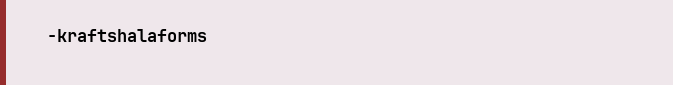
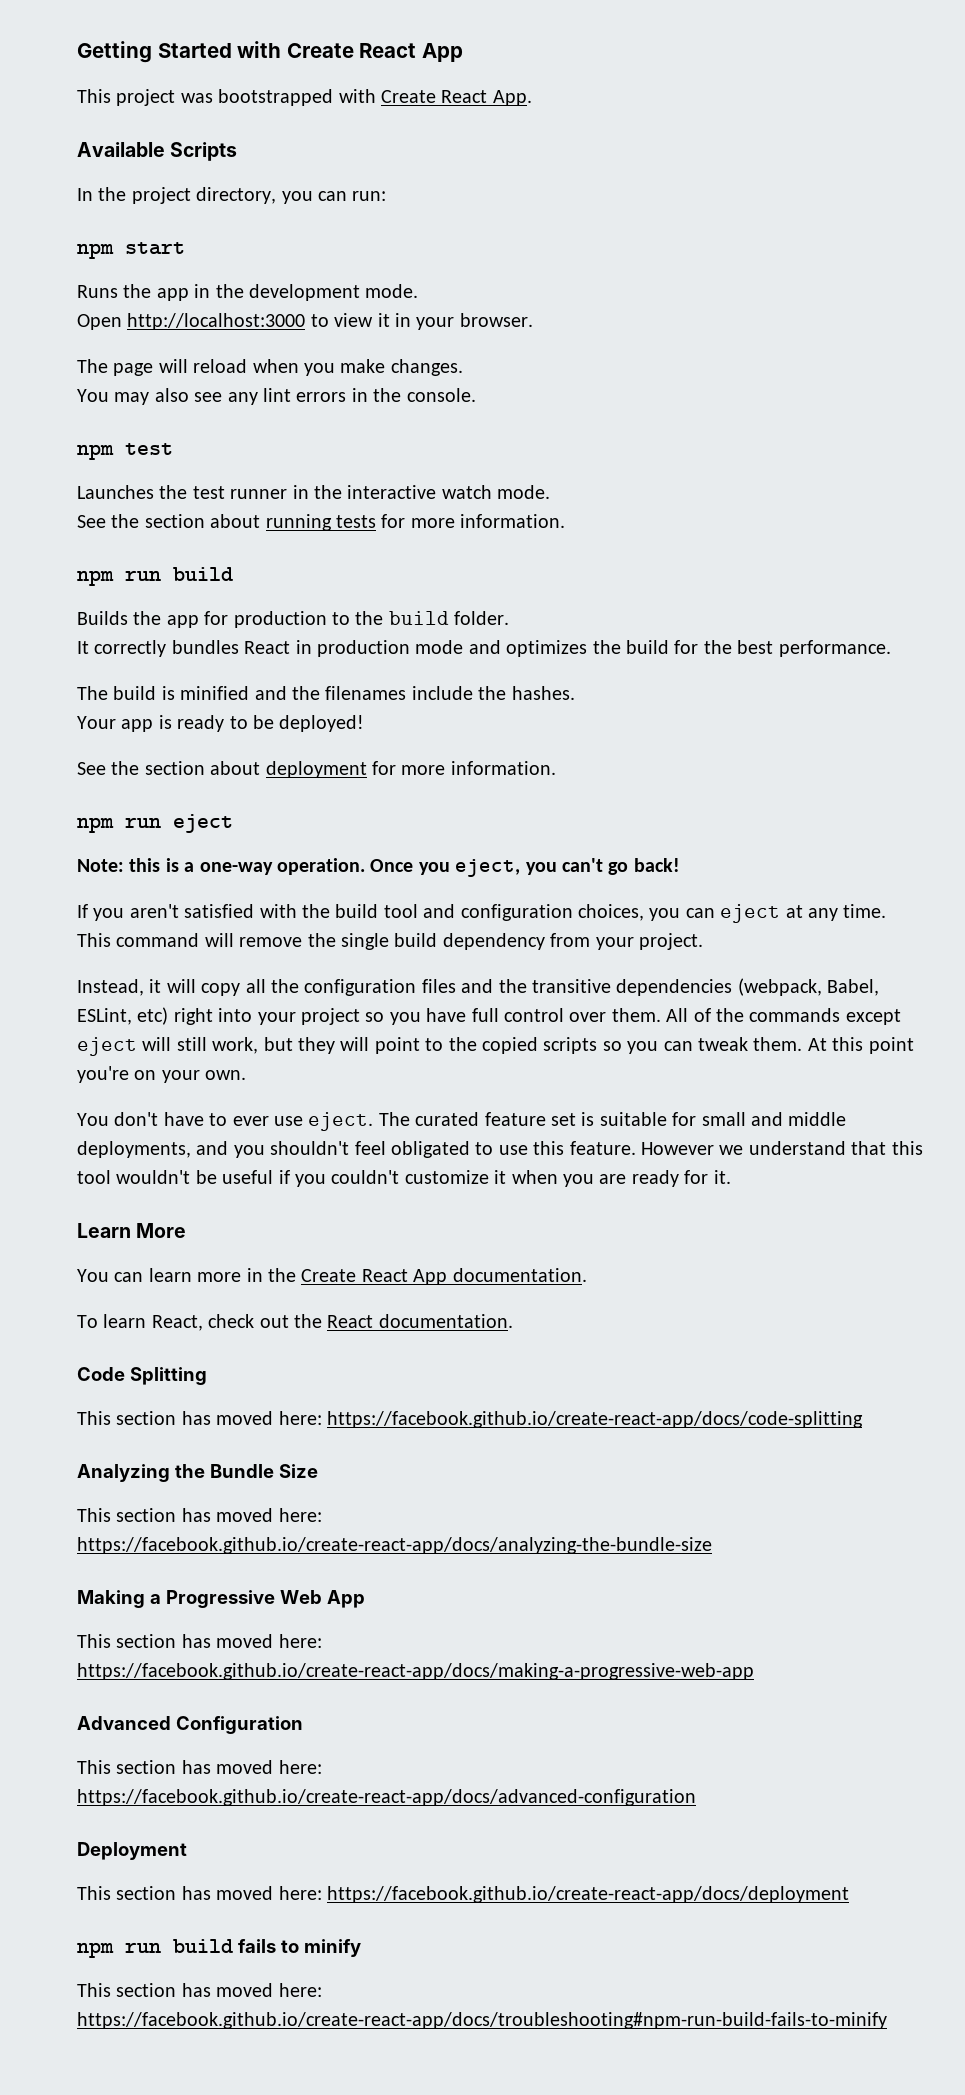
[47,29,207,42] -kraftshalaforms -> [77,41,463,63] [77,89,532,106] [77,142,238,161] [77,187,387,204] [77,242,185,259] [77,284,419,301] [77,313,533,330] [77,359,463,376] [77,388,476,405] [77,443,173,460] [77,485,551,499] [77,514,566,531] [77,567,233,586] [77,611,510,628] [77,640,891,657] [77,686,575,700] [77,715,365,732] [77,761,556,778] [77,814,233,833] [77,858,680,877] [77,904,887,923] [77,933,703,950] [77,978,880,996] [77,1007,901,1025] [77,1037,914,1056] [77,1066,247,1083] [77,1112,847,1131] [77,1141,923,1158] [77,1170,731,1187] [77,1223,187,1238] [77,1268,587,1285] [77,1314,513,1331] [77,1367,207,1385] [77,1411,863,1428] [77,1464,318,1482] [77,1508,322,1522] [77,1537,712,1554] [77,1590,365,1608] [77,1634,322,1648] [77,1663,754,1680] [77,1716,303,1734] [77,1760,322,1774] [77,1789,696,1806] [77,1842,187,1860] [77,1886,849,1903] [77,1939,361,1958] [77,1983,322,1997] [77,2012,887,2029] Getting Started with Create React App // This project was bootstrapped with Create React App. // Available Scripts // In the project directory, you can run: // npm start // Runs the app in the development mode. // Open http://localhost:3000 to view it in your browser. // The page will reload when you make changes. // You may also see any lint errors in the console. // npm test // Launches the test runner in the interactive watch mode. // See the section about running tests for more information. // npm run build // Builds the app for production to the build folder. // It correctly bundles React in production mode and optimizes the build for the best performance. // The build is minified and the filenames include the hashes. // Your app is ready to be deployed! // See the section about deployment for more information. // npm run eject // Note: this is a one-way operation. Once you eject, you can't go back! // If you aren't satisfied with the build tool and configuration choices, you can eject at any time. This command will remove the single build dependency from your project. // Instead, it will copy all the configuration files and the transitive dependencies (webpack, Babel, ESLint, etc) right into your project so you have full control over them. All of the commands except eject will still work, but they will point to the copied scripts so you can tweak them. At this point you're on your own. // You don't have to ever use eject. The curated feature set is suitable for small and middle deployments, and you shouldn't feel obligated to use this feature. However we understand that this tool wouldn't be useful if you couldn't customize it when you are ready for it. // Learn More // You can learn more in the Create React App documentation. // To learn React, check out the React documentation. // Code Splitting // This section has moved here: https://facebook.github.io/create-react-app/docs/code-splitting // Analyzing the Bundle Size // This section has moved here: https://facebook.github.io/create-react-app/docs/analyzing-the-bundle-size // Making a Progressive Web App // This section has moved here: https://facebook.github.io/create-react-app/docs/making-a-progressive-web-app // Advanced Configuration // This section has moved here: https://facebook.github.io/create-react-app/docs/advanced-configuration // Deployment // This section has moved here: https://facebook.github.io/create-react-app/docs/deployment // npm run build fails to minify // This section has moved here: https://facebook.github.io/create-react-app/docs/troubleshooting#npm-run-build-fails-to-minify

